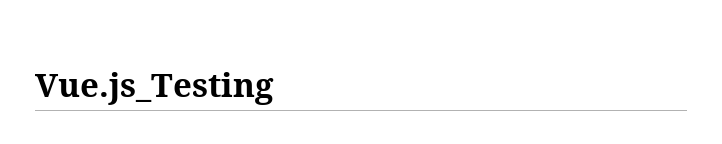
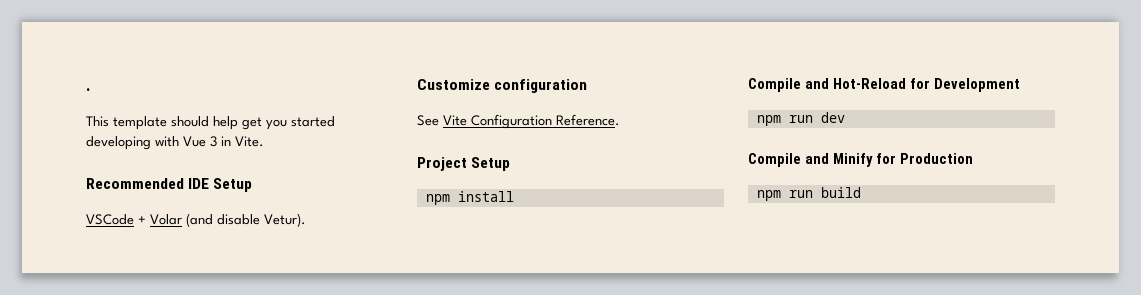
[35,72,274,105] Vue.js_Testing -> [86,88,91,91] [86,116,335,130] [86,136,264,150] [86,178,253,192] [86,213,306,227] [417,79,588,93] [417,114,620,129] [417,157,511,171] [425,191,514,205] [748,78,1020,92] [756,112,845,126] [748,153,973,167] [756,187,861,201] . // This template should help get you started developing with Vue 3 in Vite. // Recommended IDE Setup // VSCode + Volar (and disable Vetur). // Customize configuration // See Vite Configuration Reference. // Project Setup // npm install // Compile and Hot-Reload for Development // npm run dev // Compile and Minify for Production // npm run build

